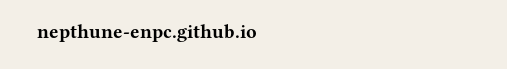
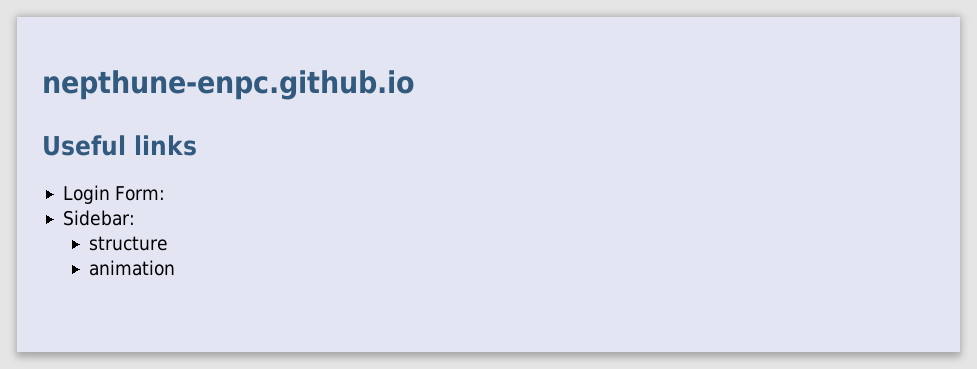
(257, 33) none -> [42,135,197,156] [62,185,166,204] [62,210,135,226] [88,236,168,251] [88,260,175,276] // Useful links // Login Form: // Sidebar: // structure // animation

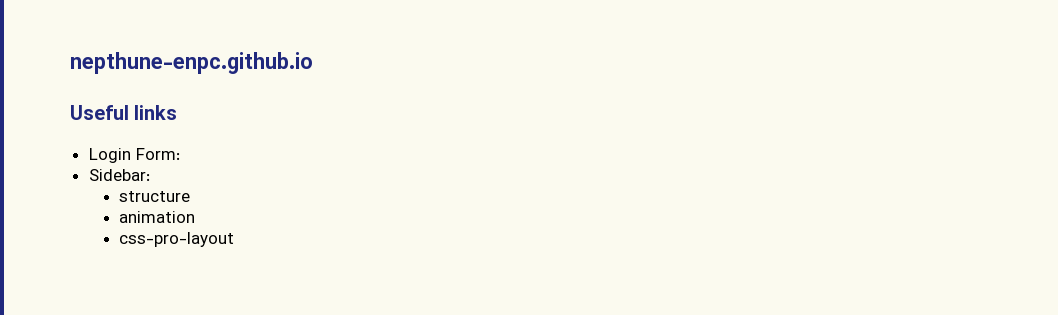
(175, 268) none -> [118,232,234,247] // css-pro-layout

